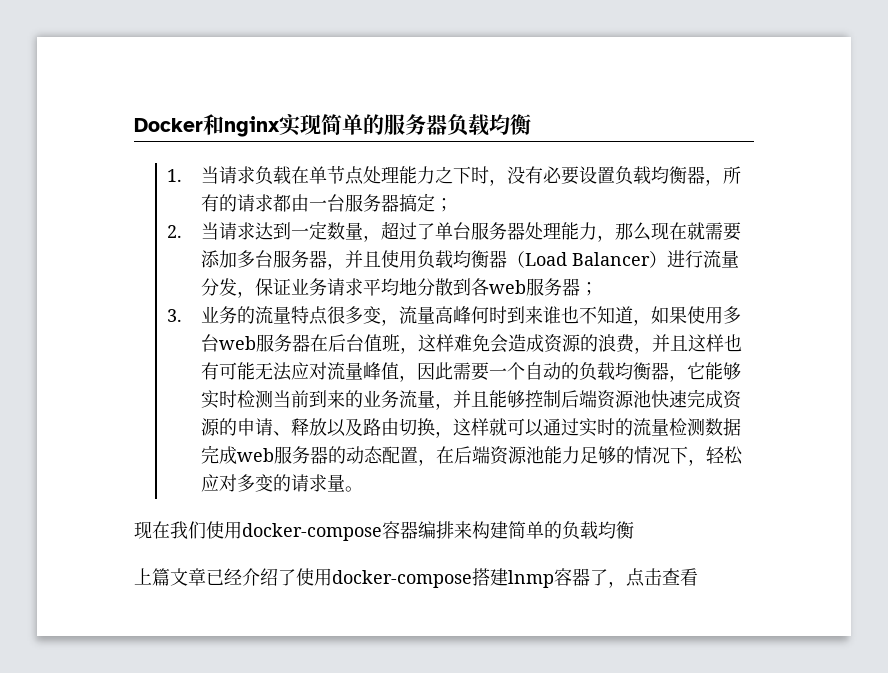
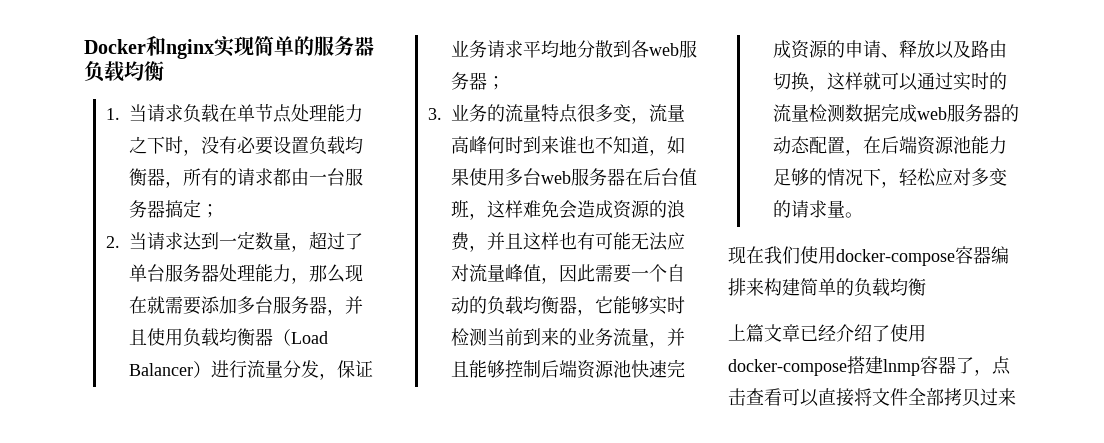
(698, 577) none -> [782,388,1016,407] 可以直接将文件全部拷贝过来

